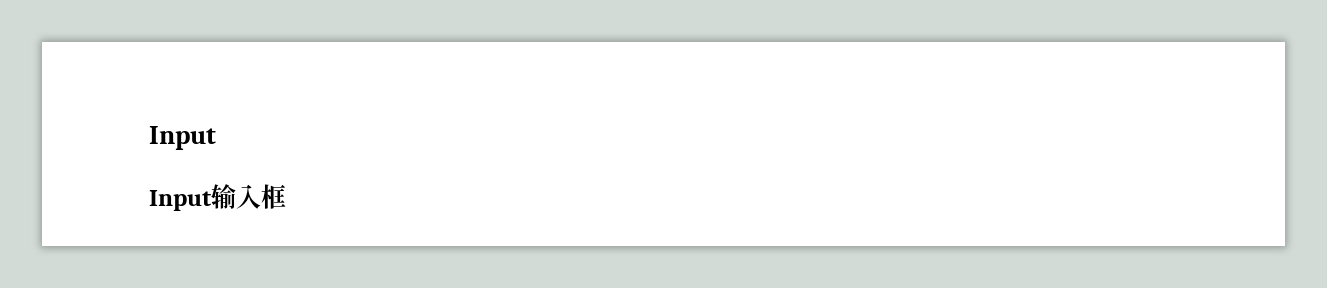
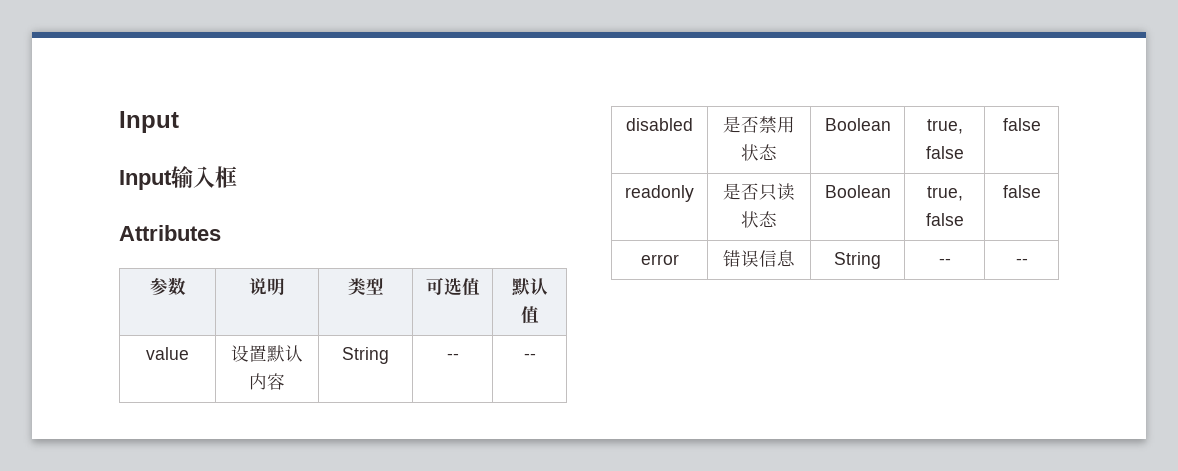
(286, 196) none -> [119,225,221,241] [149,277,186,296] [249,278,285,295] [347,278,384,295] [425,277,480,296] [511,278,548,296] [520,306,539,324] [146,347,189,360] [231,345,303,362] [249,373,285,390] [342,347,389,364] [446,353,459,360] [523,353,536,360] [626,118,693,131] [723,116,795,134] [741,144,777,161] [824,118,891,131] [926,119,963,134] [925,146,964,159] [1002,118,1041,131] [625,185,694,202] [723,183,795,201] [741,211,777,228] [824,185,891,198] [926,186,963,201] [925,213,964,226] [1002,185,1041,198] [640,254,679,265] [723,250,795,267] [834,252,881,269] [938,258,951,265] [1015,258,1028,265] // Attributes // 参数 | 说明 | 类型 | 可选值 | 默认值 // value | 设置默认内容 | String | -- | -- // disabled | 是否禁用状态 | Boolean | true, false | false // readonly | 是否只读状态 | Boolean | true, false | false // error | 错误信息 | String | -- | --

